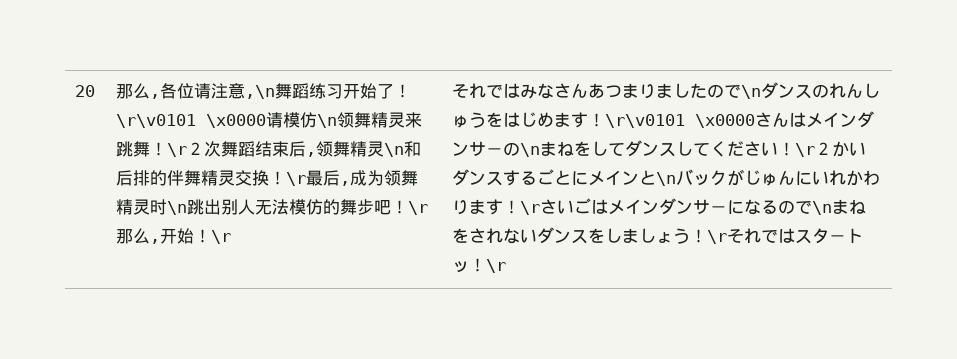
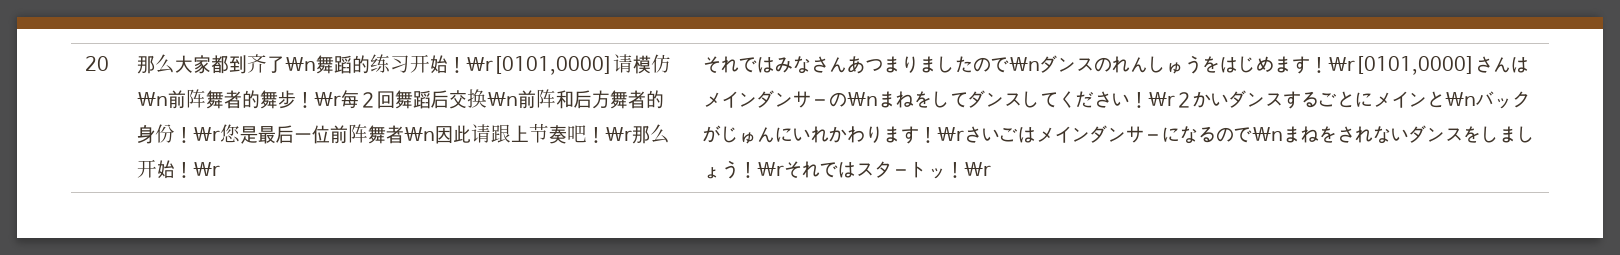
[150,83,412,99] [116,112,423,128] [116,141,422,157] [116,170,419,186] [116,199,375,215] ,各位请注意,\n舞蹈练习开始了！\r\v0101 \x0000请模仿\n领舞精灵来跳舞！\r２次舞蹈结束后,领舞精灵\n和后排的伴舞精灵交换！\r最后,成为领舞精灵时\n跳出别人无法模仿的舞步 -> [174,54,671,75] [136,89,664,109] [136,123,567,144] 大家都到齐了\n舞蹈的练习开始！\r[0101,0000]请模仿\n前阵舞者的舞步！\r每２回舞蹈后交换\n前阵和后方舞者的身份！\r您是最后一位前阵舞者\n因此请跟上节奏
[150,239,161,244] , -> (670, 134) none
[605,114,756,128] \r\v0101 \x0000 -> [1327,56,1475,75] \r[0101,0000]

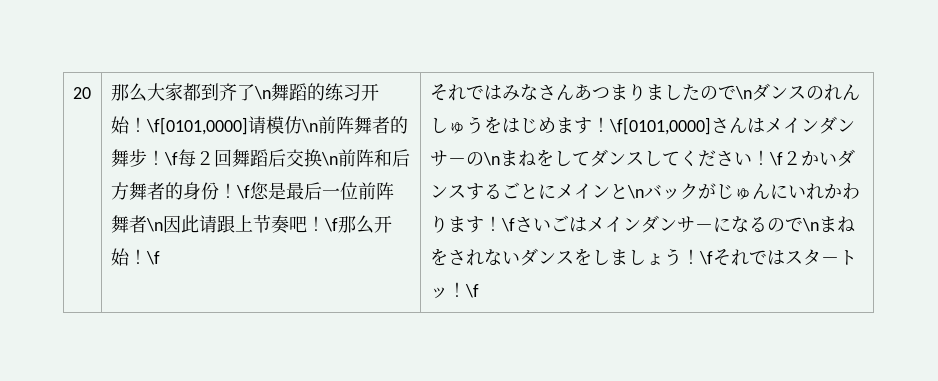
[465,56,613,75] \r[0101,0000] -> [145,117,248,135] \f[0101,0000]
[313,92,341,106] \r -> [163,152,178,166] \f
[192,127,220,141] \r -> [235,185,250,199] \f
[604,127,632,141] \r -> [323,218,338,232] \f
[192,162,220,176] \r -> [145,251,160,265] \f
[1327,56,1475,75] \r[0101,0000] -> [608,117,711,135] \f[0101,0000]
[1147,92,1175,106] \r -> [768,152,783,166] \f
[936,127,964,141] \r -> [500,218,515,232] \f
[756,162,784,176] \r -> [698,251,713,265] \f
[963,162,991,176] \r -> [464,284,479,298] \f

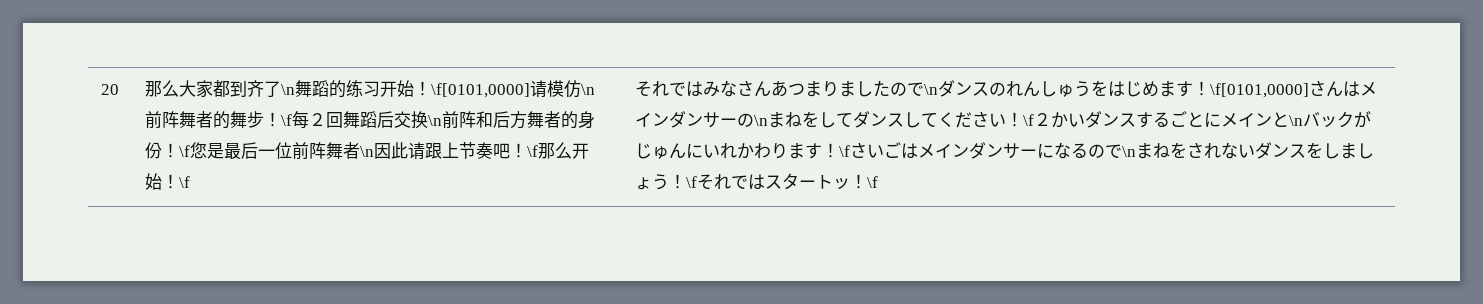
[447,158,466,165] － -> [719,118,737,126] ー
[694,224,713,231] － -> [1019,149,1037,157] ー
[820,257,839,264] － -> [798,180,816,188] ー

